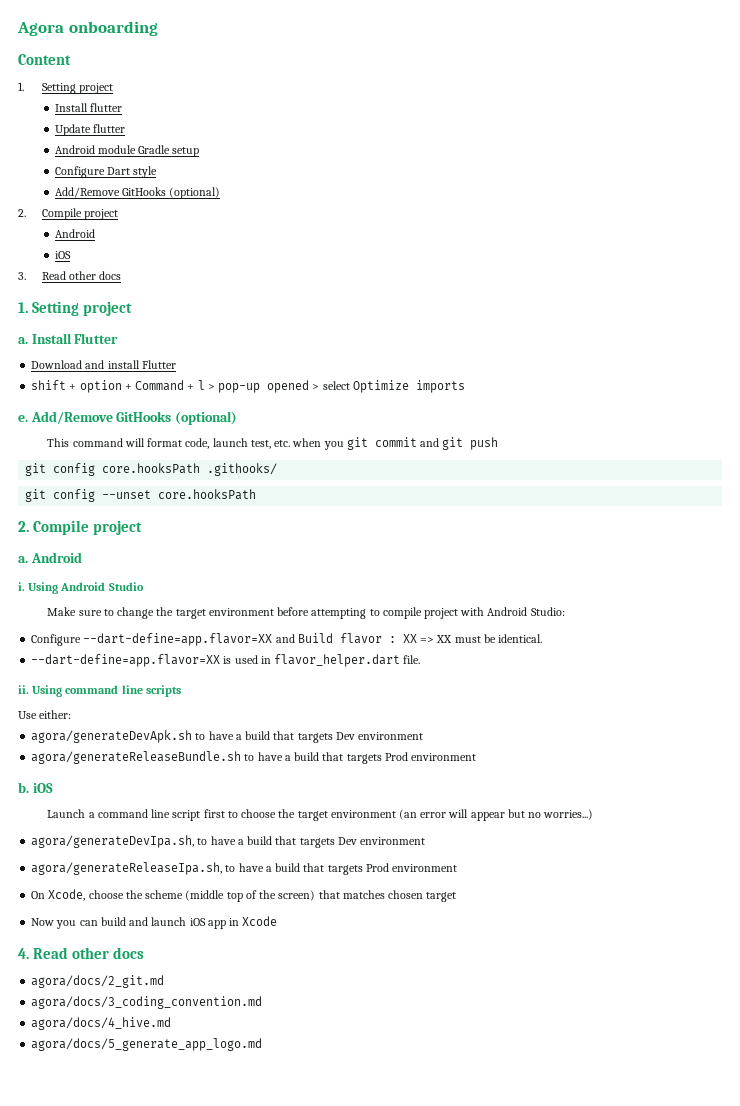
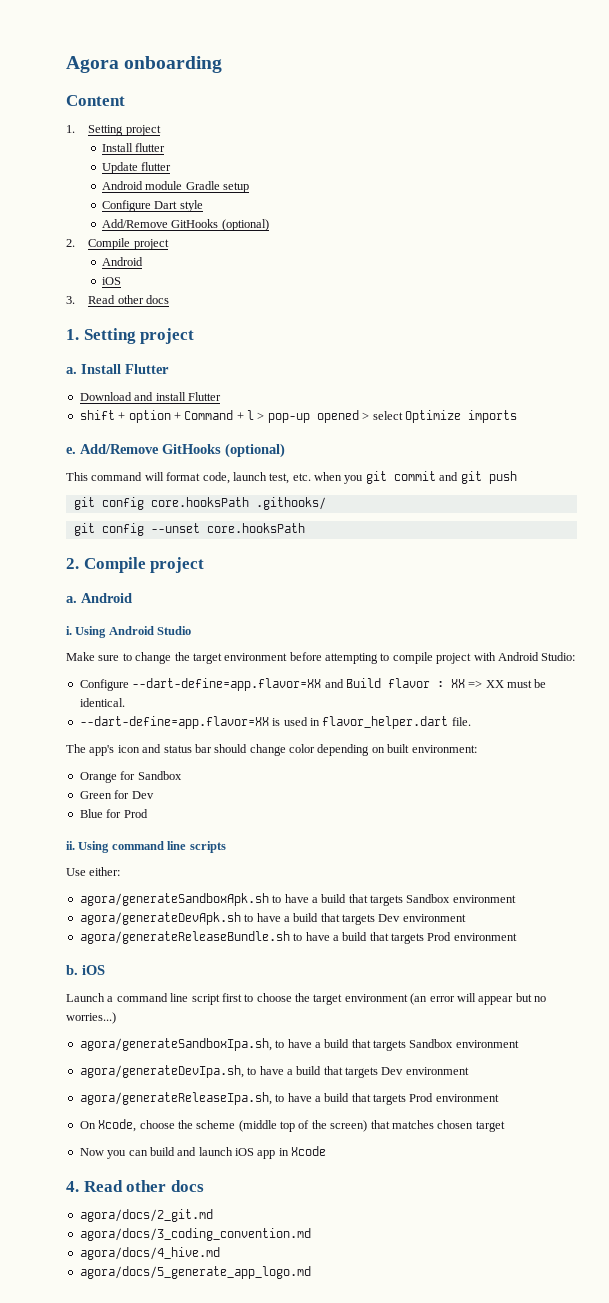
(421, 659) none -> [66,744,477,756] [79,771,182,783] [79,790,154,799] [79,809,148,818] // The app's icon and status bar should change color depending on built environment: // Orange for Sandbox // Green for Dev // Blue for Prod
(72, 714) none -> [79,893,516,906] // agora/generateSandboxApk.sh to have a build that targets Sandbox environment
(594, 814) none -> [79,1038,519,1051] // agora/generateSandboxIpa.sh, to have a build that targets Sandbox environment

